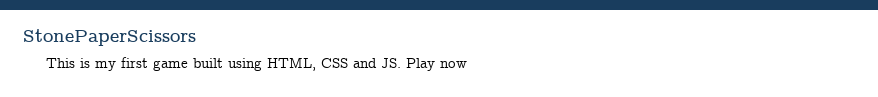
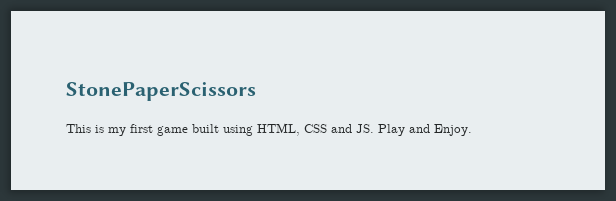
[439,61,467,68] now -> [409,124,472,136] and Enjoy.

